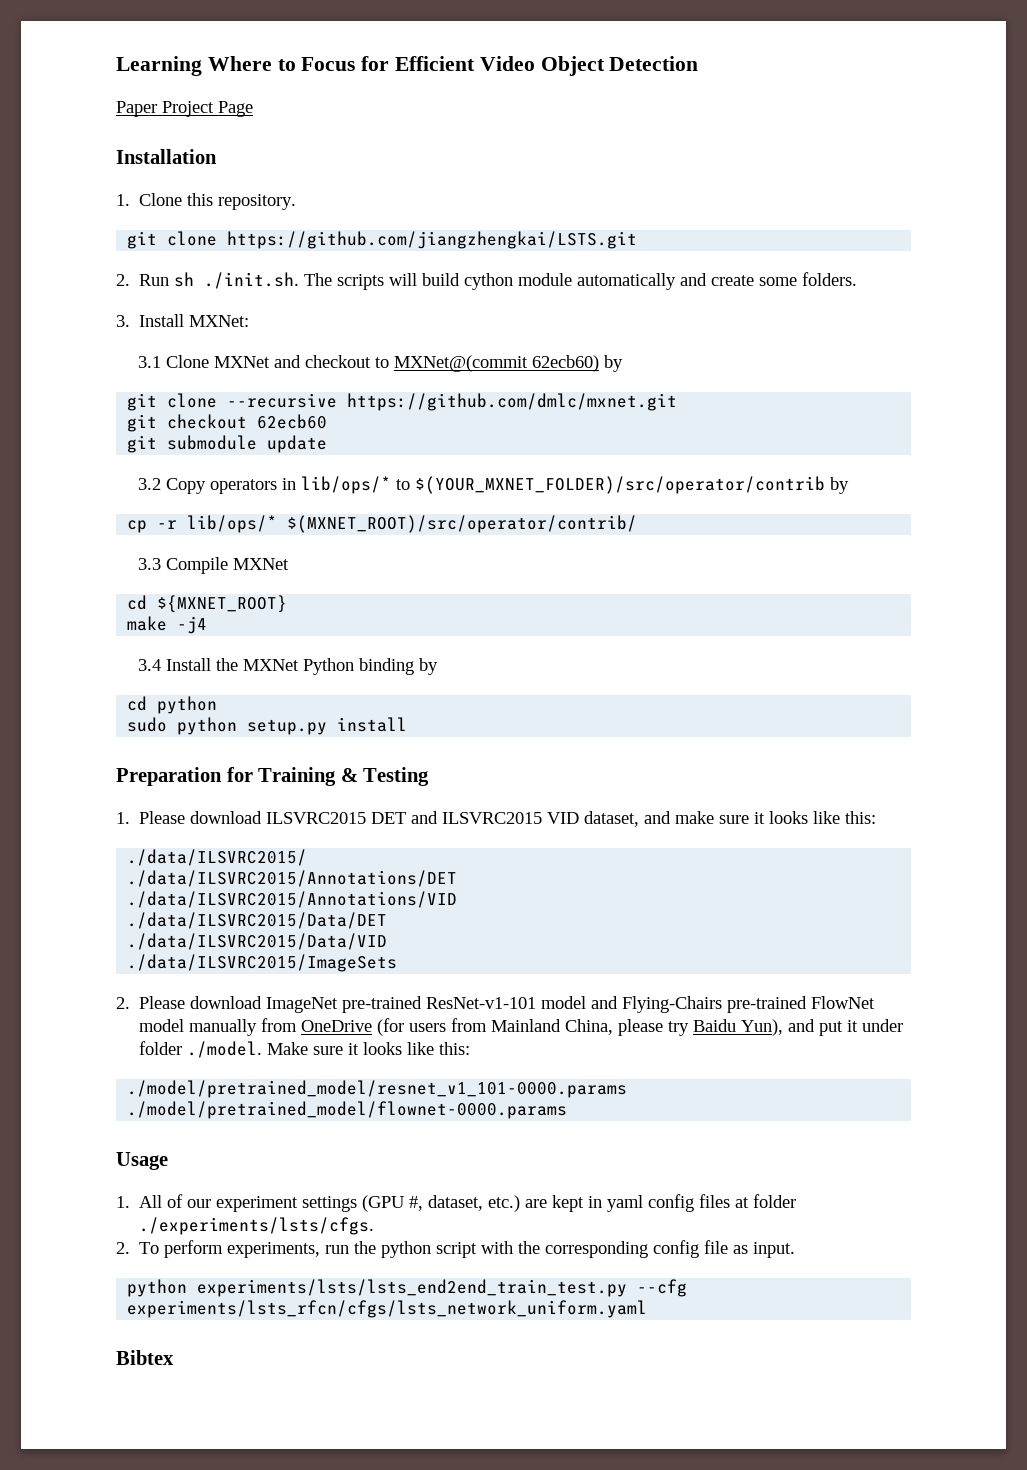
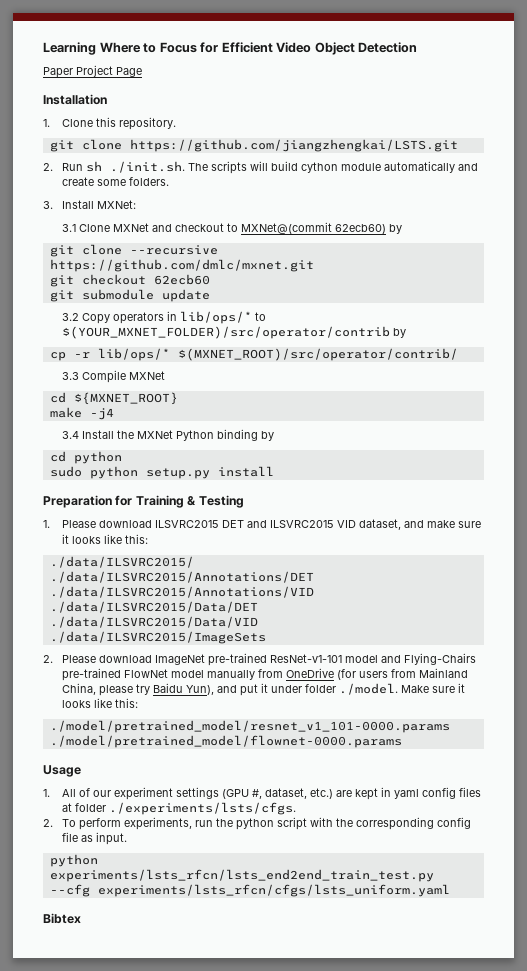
[197,1279,688,1297] [127,1300,648,1318] experiments/lsts/lsts_end2end_train_test.py --cfg experiments/lsts_rfcn/cfgs/lsts_network_uniform.yaml -> [49,869,434,882] [49,884,450,897] experiments/lsts_rfcn/lsts_end2end_train_test.py --cfg experiments/lsts_rfcn/cfgs/lsts_uniform.yaml

